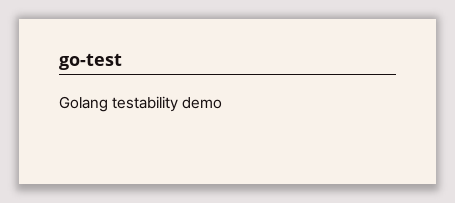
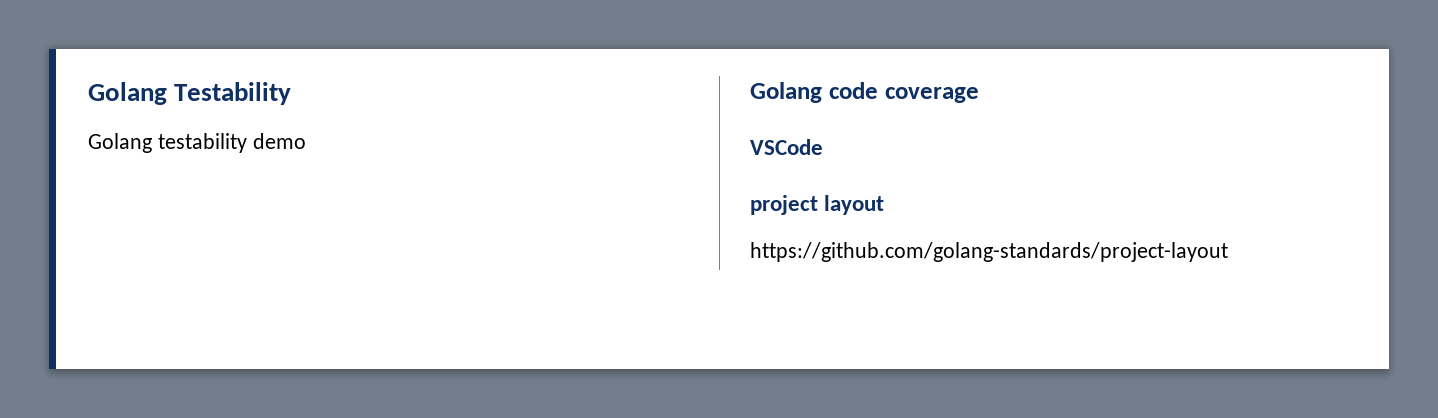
[59,53,122,70] go-test -> [88,82,292,105] Golang Testability
(223, 103) none -> [750,82,979,103] [750,139,823,155] [750,195,885,215] [750,242,1228,262] // Golang code coverage // VSCode // project layout // https://github.com/golang-standards/project-layout

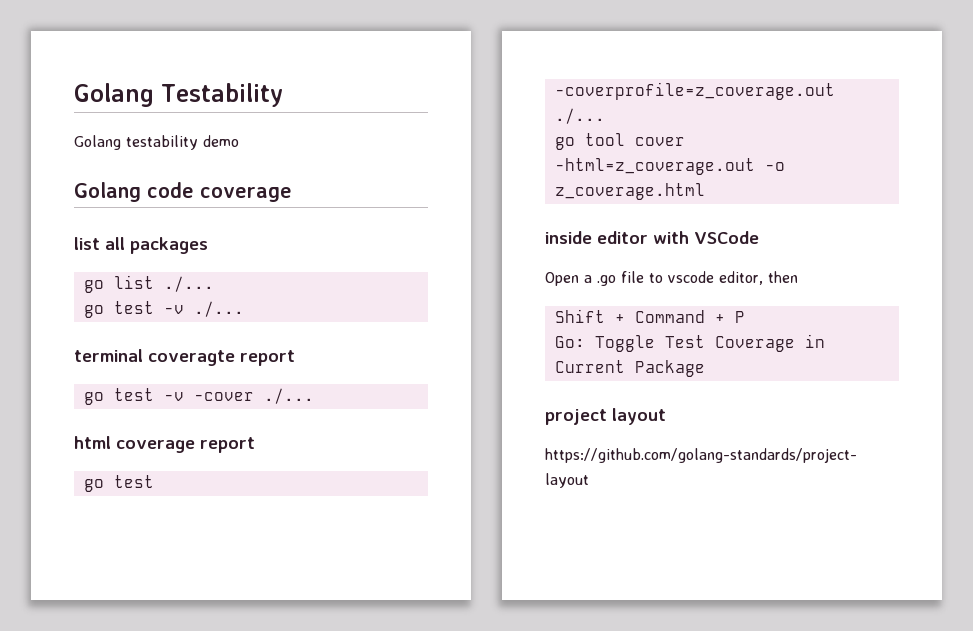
[750,139,823,155] VSCode -> [74,237,208,254] [83,275,214,293] [83,301,244,318] [74,349,295,366] [83,388,314,405] [74,436,255,453] [83,475,154,492] [554,82,835,100] [554,108,605,124] [554,133,685,150] [554,158,785,175] [554,183,705,200] [545,231,759,244] [545,271,798,286] [554,309,745,323] [554,334,825,352] [554,360,705,377] list all packages // go list ./... // go test -v ./... // terminal coveragte report // go test -v -cover ./... // html coverage report // go test -coverprofile=z_coverage.out ./... // go tool cover -html=z_coverage.out -o z_coverage.html // inside editor with VSCode // Open a .go file to vscode editor, then // Shift + Command + P // Go: Toggle Test Coverage in Current Package

